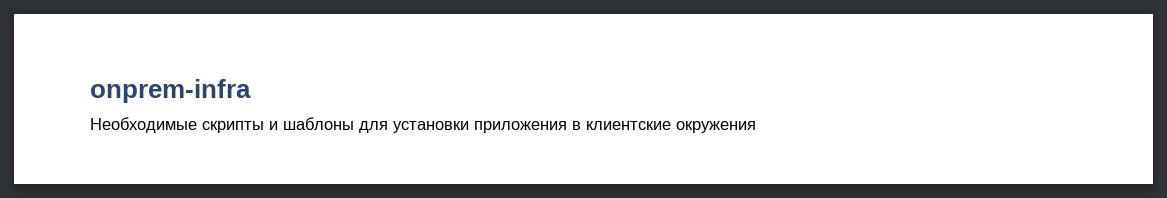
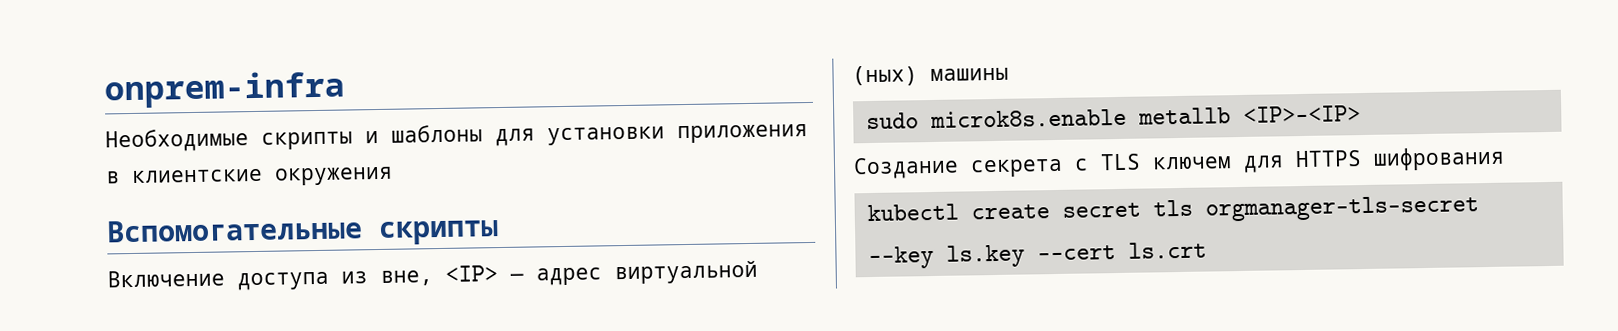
(756, 127) none -> [106,217,499,245] [107,260,758,291] [852,65,1009,87] [865,105,1361,130] [853,146,1505,180] [866,195,1479,222] [867,241,1207,270] // Вспомогательные скрипты // Включение доступа из вне, <IP> — адрес виртуальной (ных) машины // sudo microk8s.enable metallb <IP>-<IP> // Создание секрета с TLS ключем для HTTPS шифрования // kubectl create secret tls orgmanager-tls-secret --key ls.key --cert ls.crt

